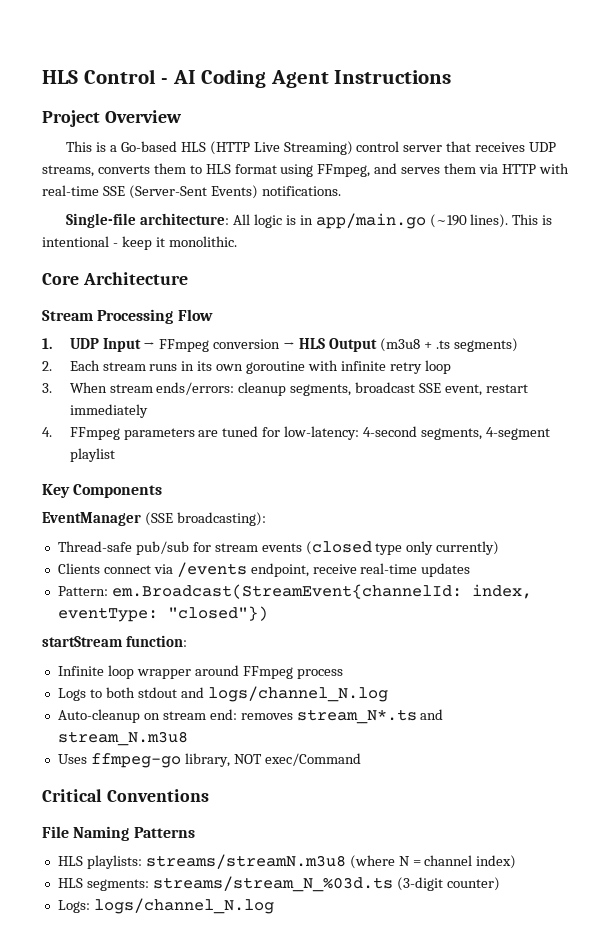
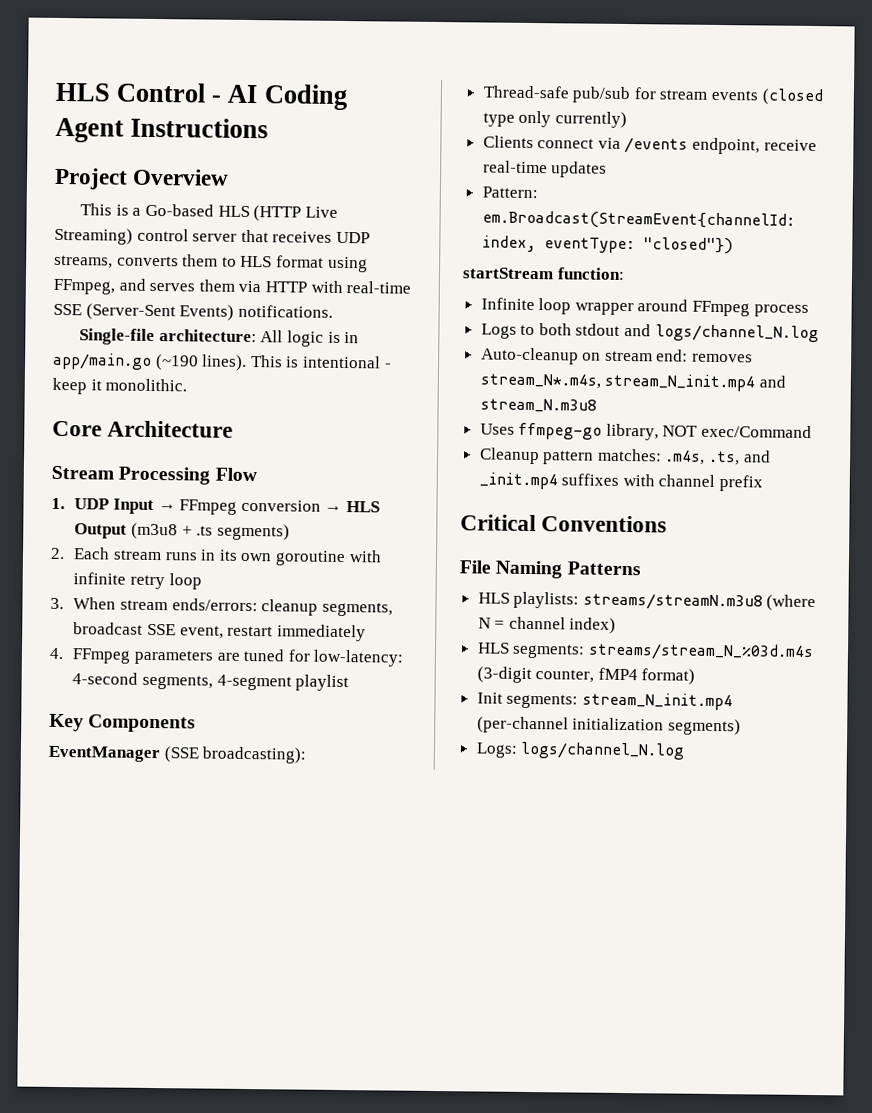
[296,709,417,724] stream_N*.ts -> [479,373,756,392] stream_N*.m4s, stream_N_init.mp4
(361, 759) none -> [478,447,771,466] [478,472,764,492] // Cleanup pattern matches: .m4s, .ts, and _init.mp4 suffixes with channel prefix
[152,876,500,892] streams/stream_N_%03d.ts (3-digit counter) -> [587,642,814,662] [476,666,696,685] [476,692,733,711] [476,716,741,736] streams/stream_N_%03d.m4s (3-digit counter, fMP4 format) // Init segments: stream_N_init.mp4 (per-channel initialization segments)

